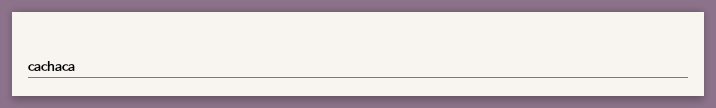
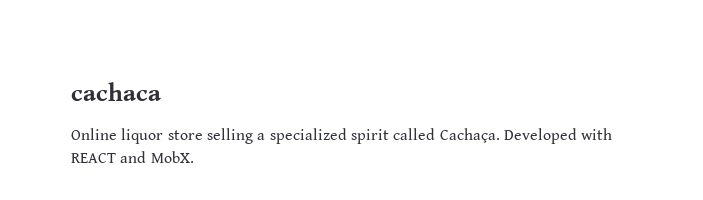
(75, 66) none -> [71,128,613,144] [71,151,194,163] // Online liquor store selling a specialized spirit called Cachaça. Developed with REACT and MobX.

